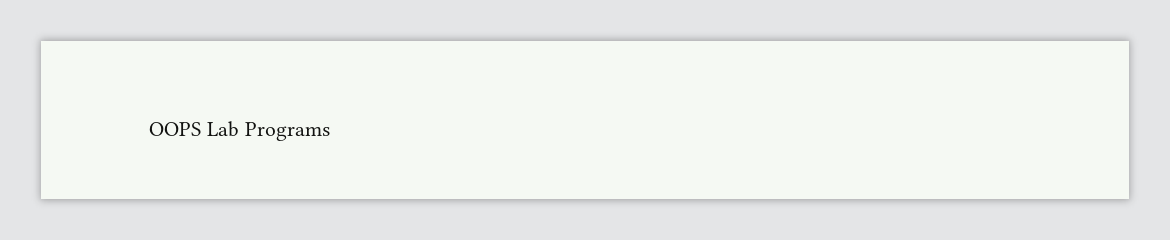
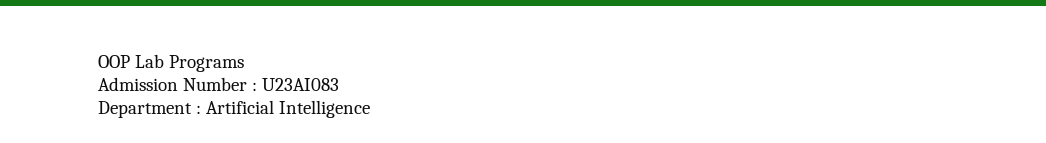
[149,122,201,136] OOPS -> [98,55,130,68] OOP
(330, 131) none -> [98,77,340,91] [98,100,371,118] // Admission Number : U23AI083 // Department : Artificial Intelligence

